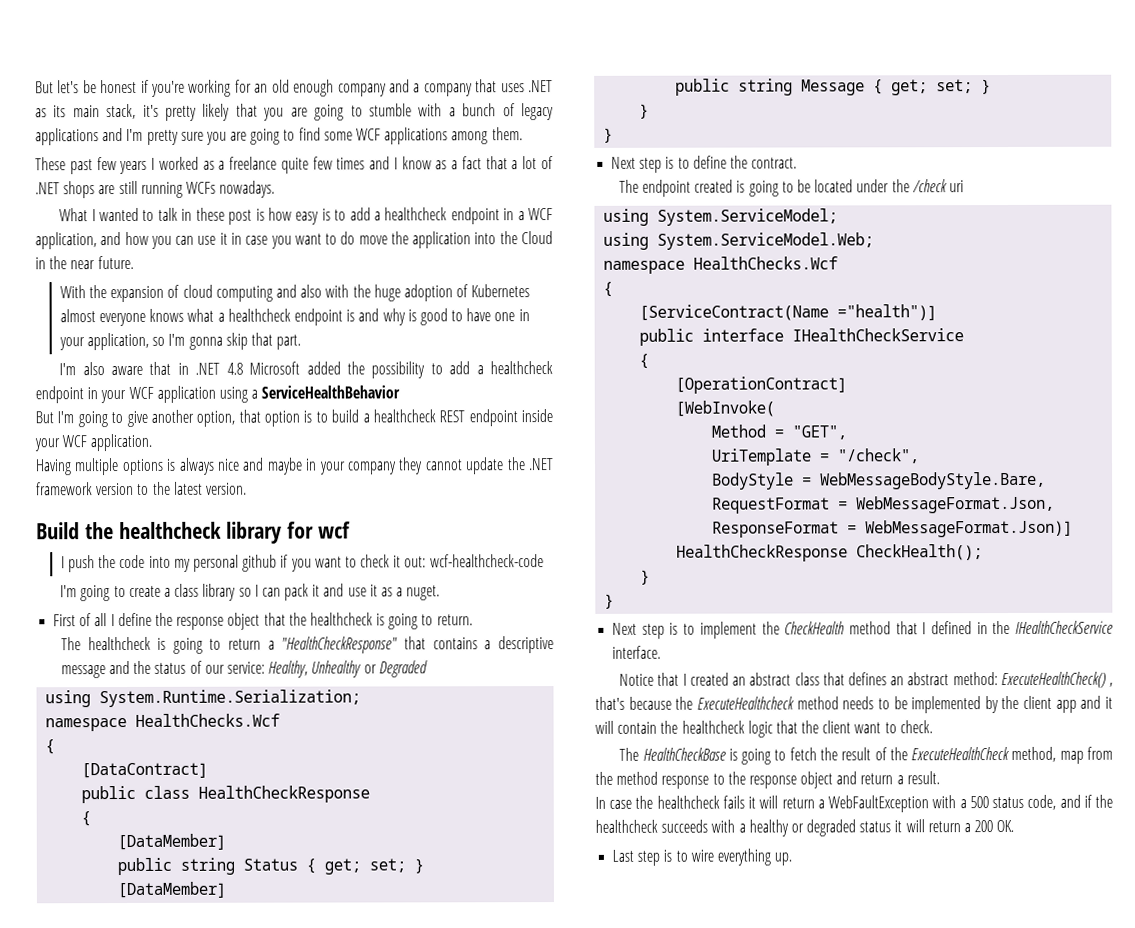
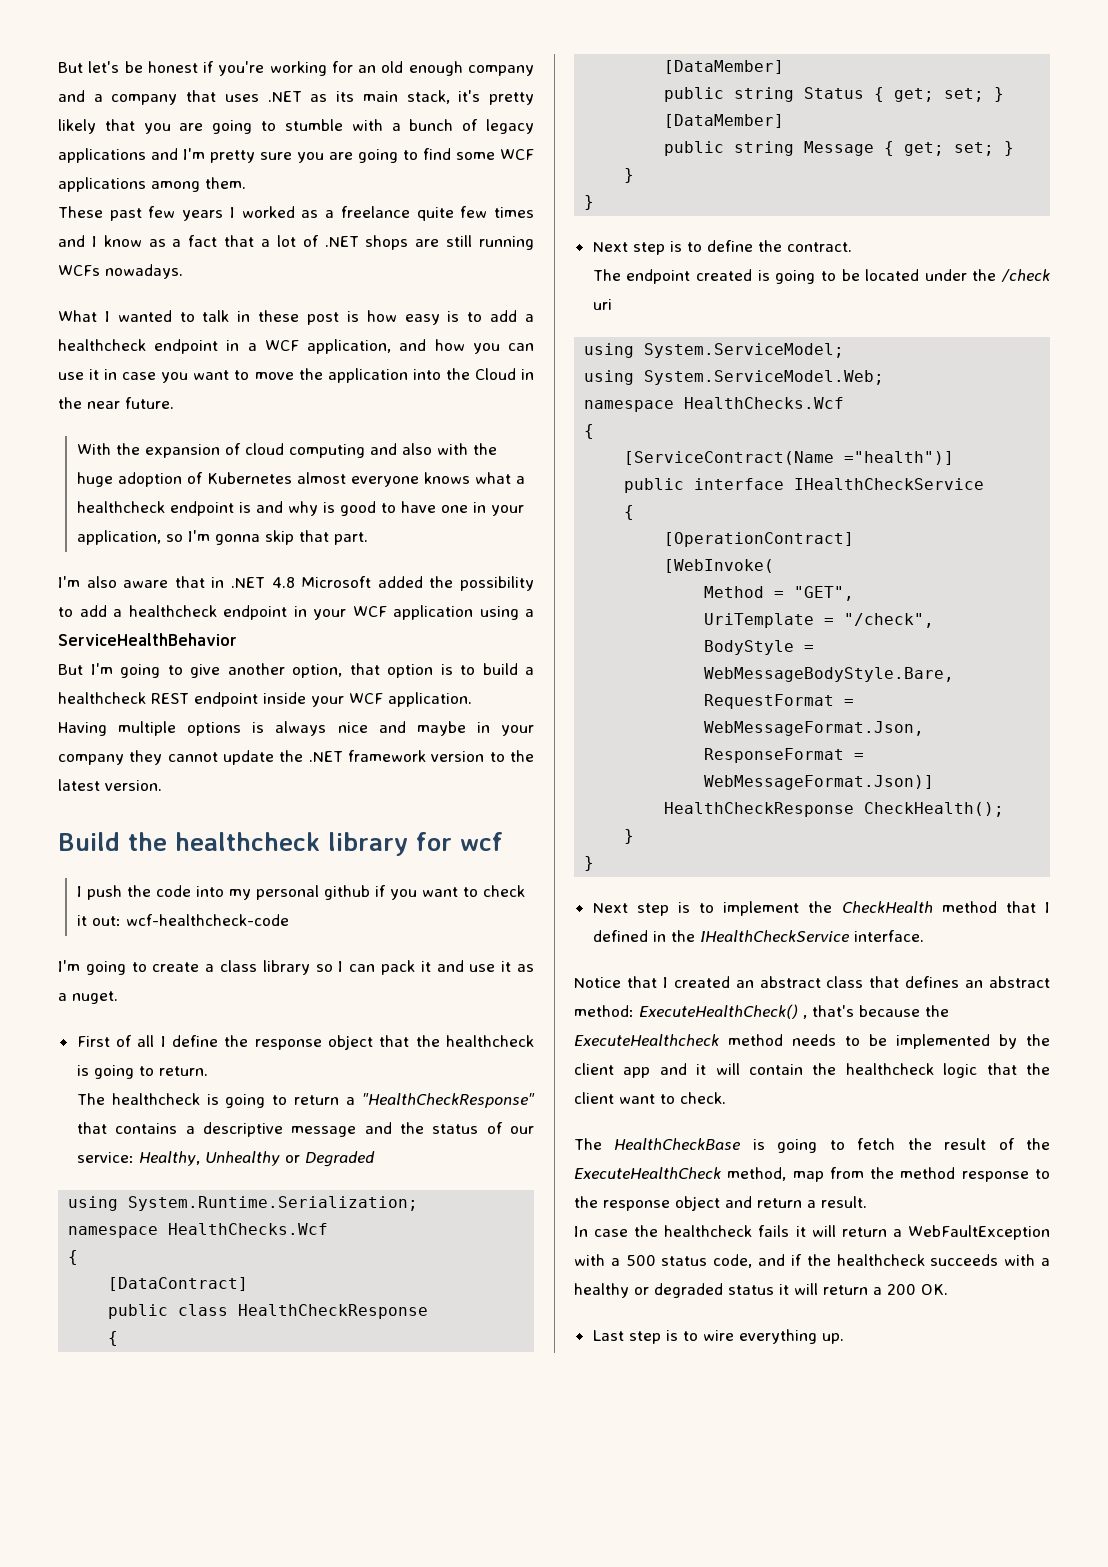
[340,231,356,245] do -> (250, 375) none

